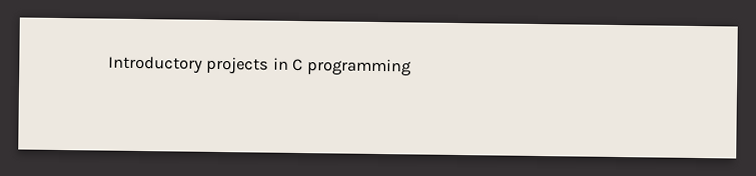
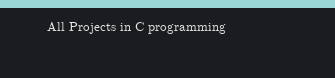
[108,55,270,75] Introductory projects -> [47,22,116,34] All Projects

